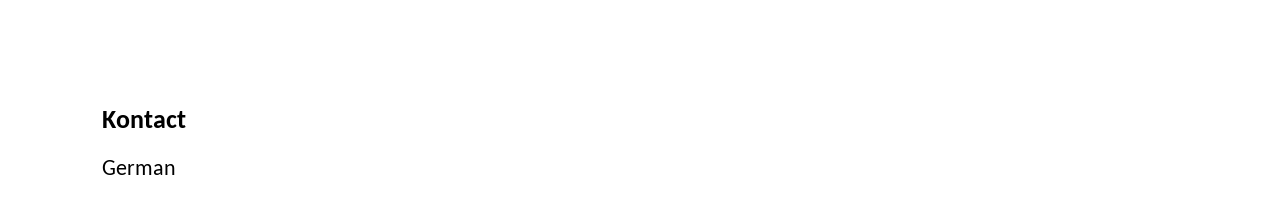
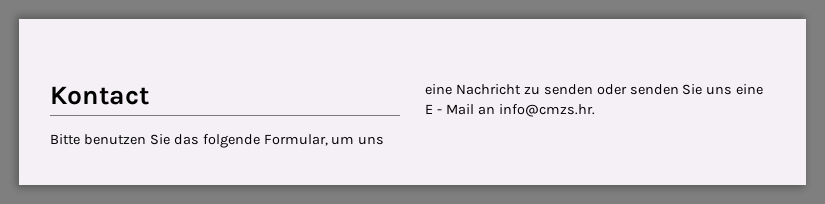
[102,160,176,175] German -> [50,134,385,148] [425,84,764,95] [425,104,595,117] Bitte benutzen Sie das folgende Formular, um uns eine Nachricht zu senden oder senden Sie uns eine E - Mail an info@cmzs.hr.

